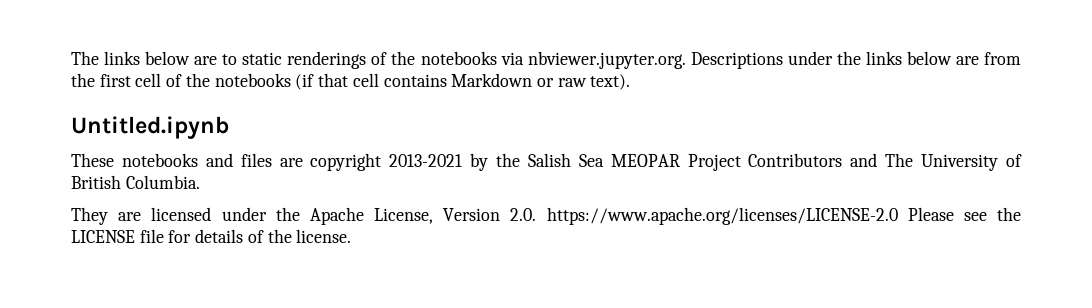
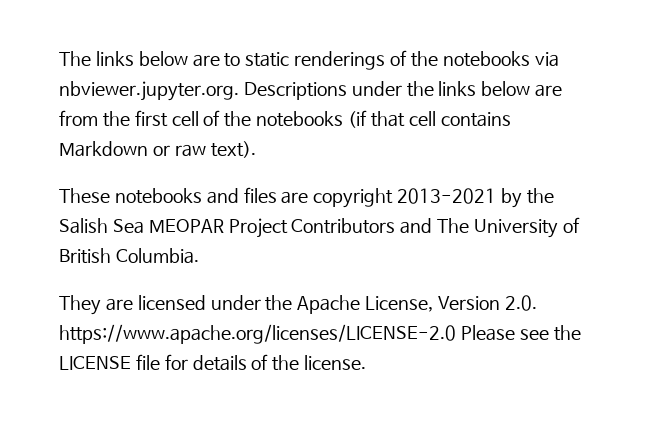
[71,116,229,139] // Untitled.ipynb -> (256, 149) none

